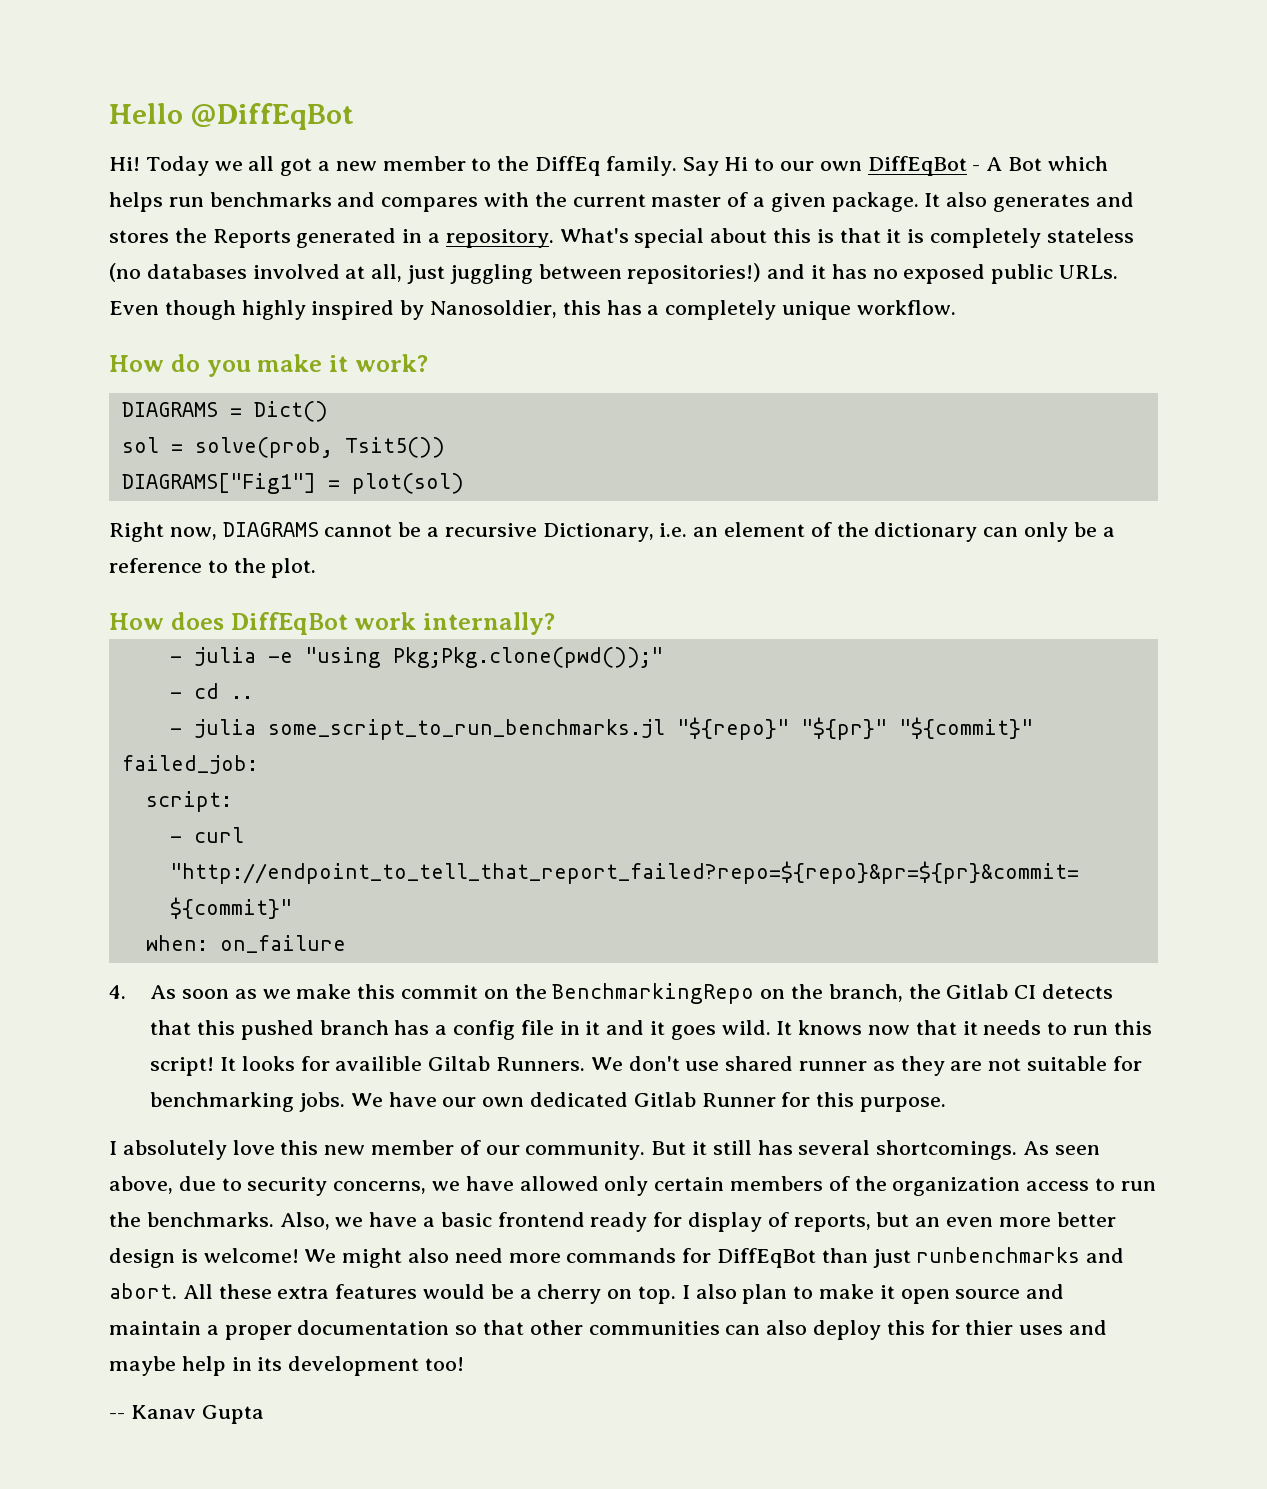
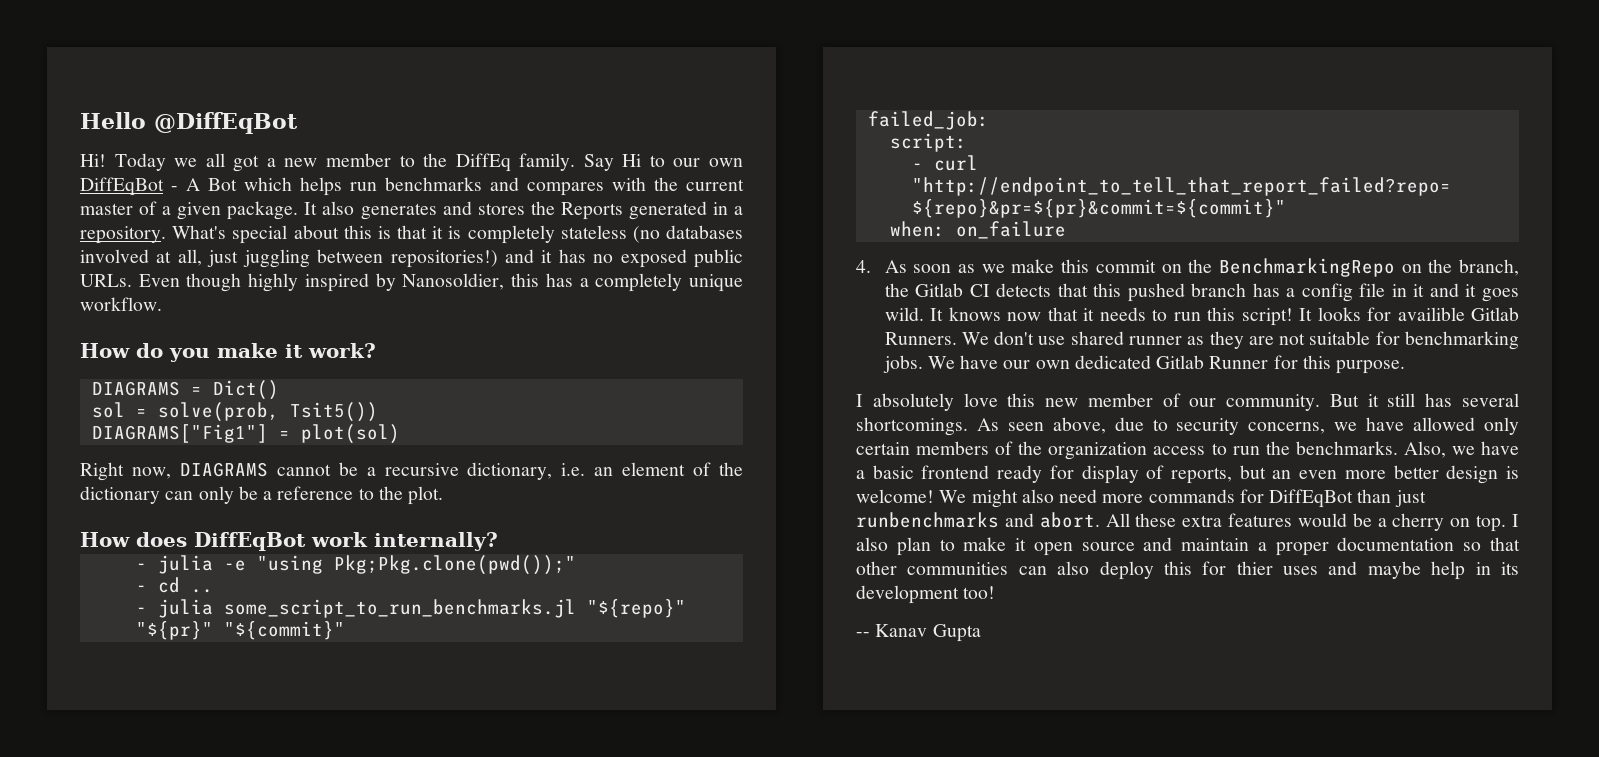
[542,523,654,542] Dictionary, -> [467,462,553,480] dictionary,
[428,1056,491,1071] Giltab -> [1470,307,1519,321] Gitlab

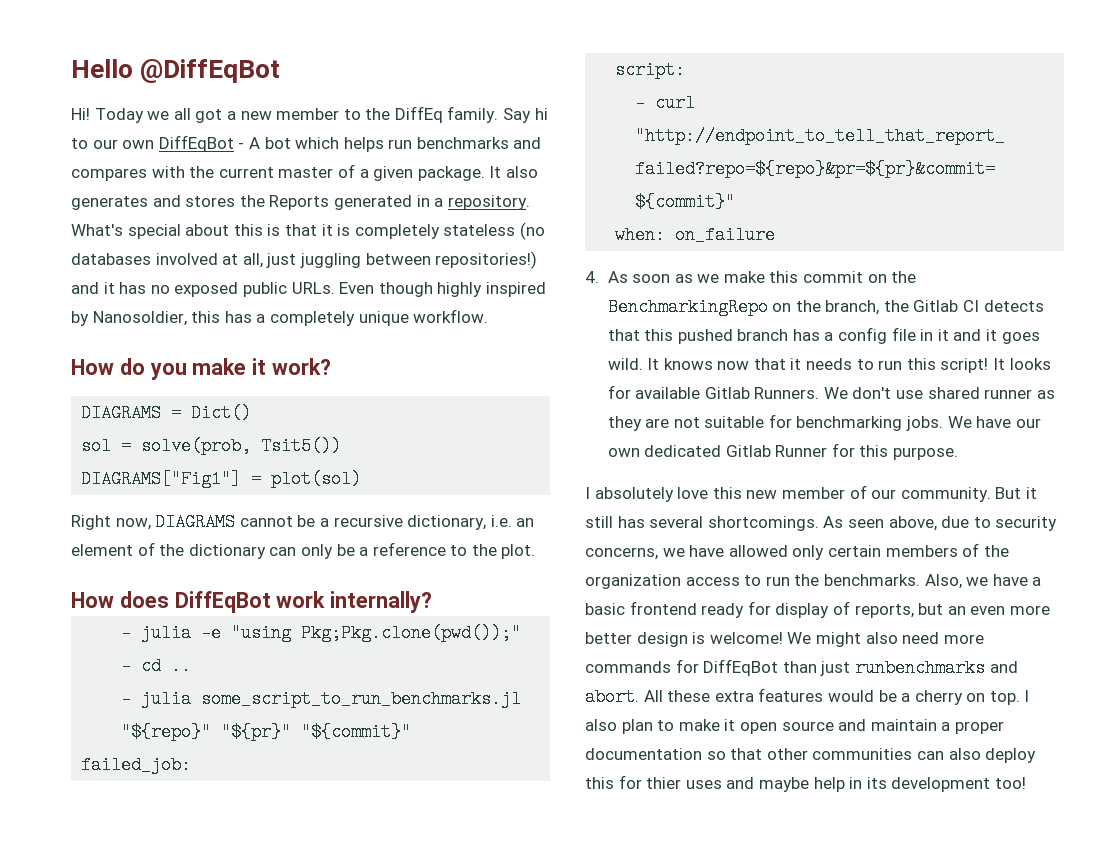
[622,154,642,167] Hi -> [534,108,548,120] hi
[208,178,237,191] Bot -> [264,137,291,149] bot
[1397,307,1465,321] availible -> [635,387,701,399] available
[856,624,981,642] // -- Kanav Gupta -> (1026, 783) none

